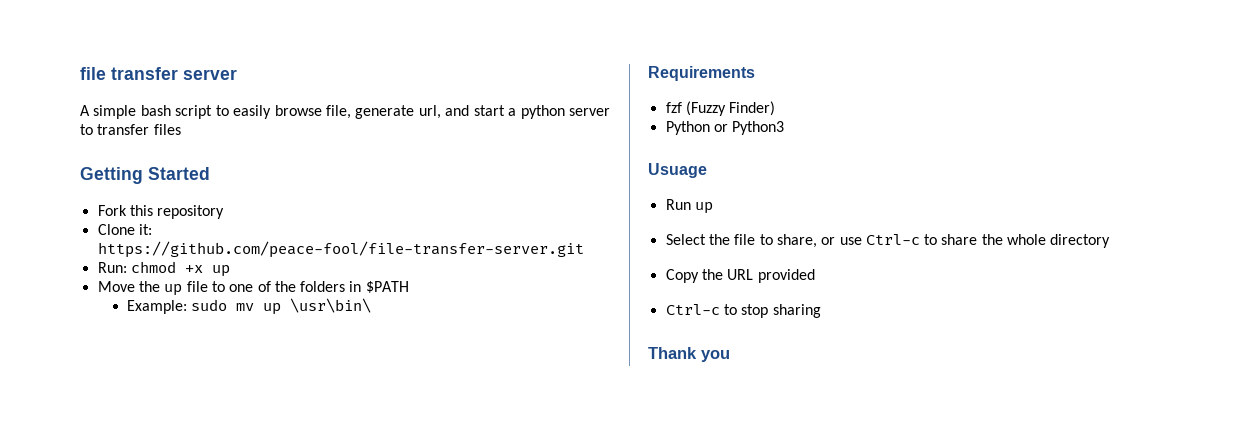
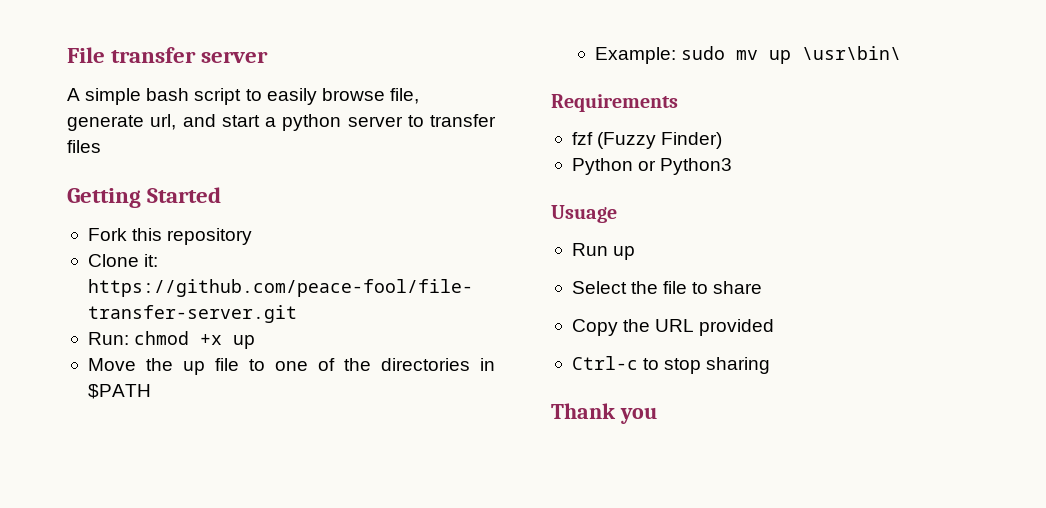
[80,67,106,80] file -> [67,47,105,63] File
[300,281,346,292] folders -> [380,358,470,371] directories
[776,234,1111,248] share, or use Ctrl-c to share the whole directory -> [713,281,763,294] share

